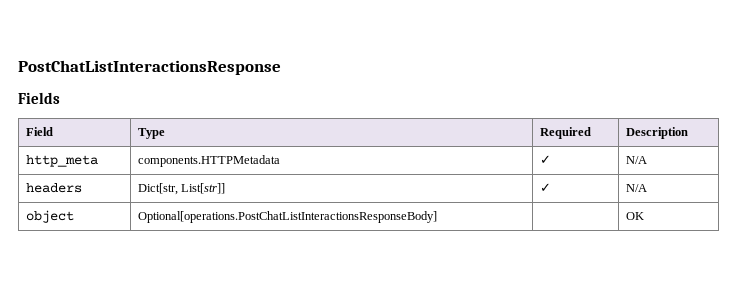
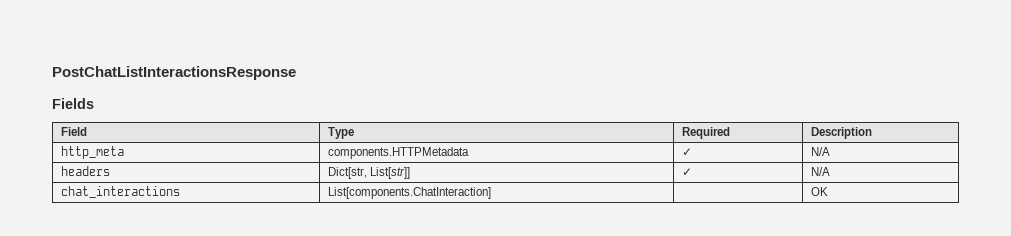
[25,210,74,223] [137,211,437,223] object | Optional[operations.PostChatListInteractionsResponseBody] -> [60,186,180,198] [327,187,491,199] chat_interactions | List[components.ChatInteraction]

